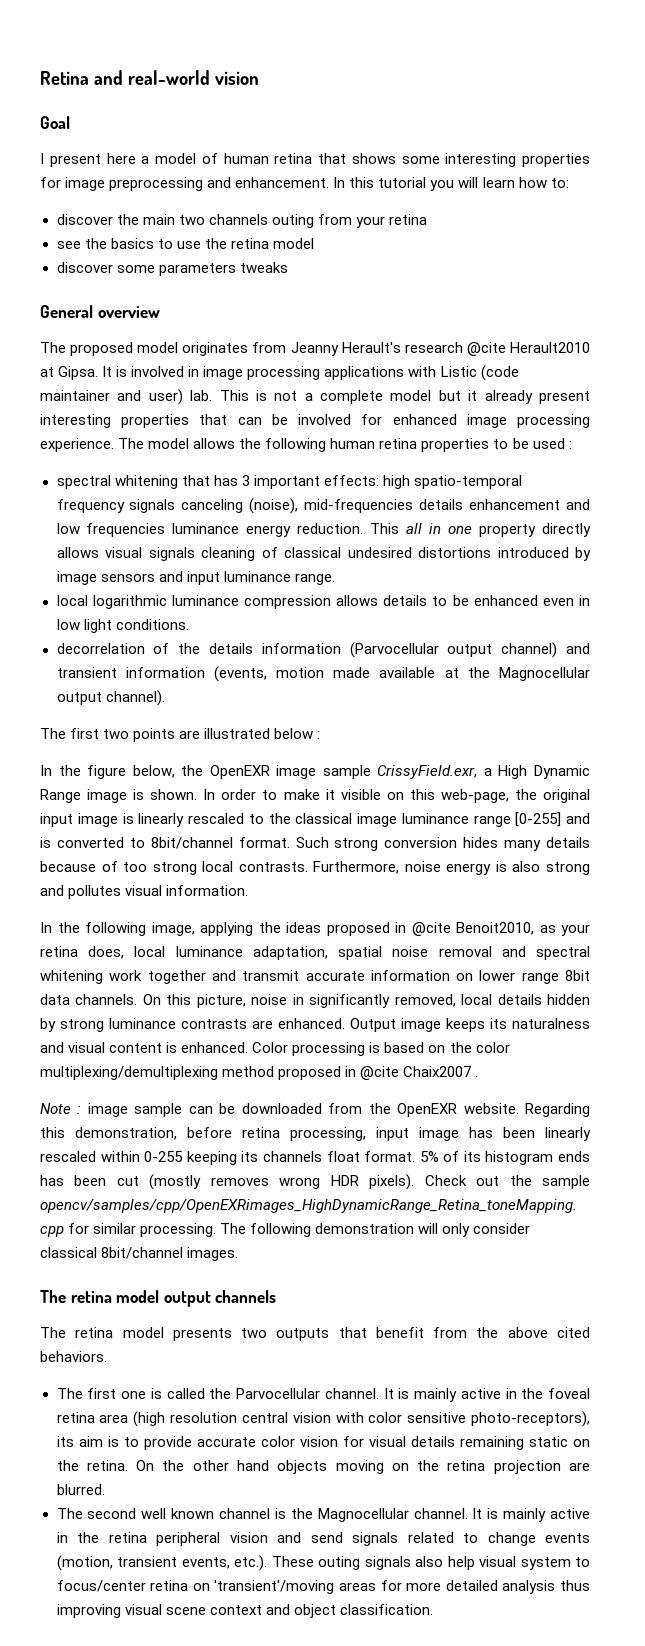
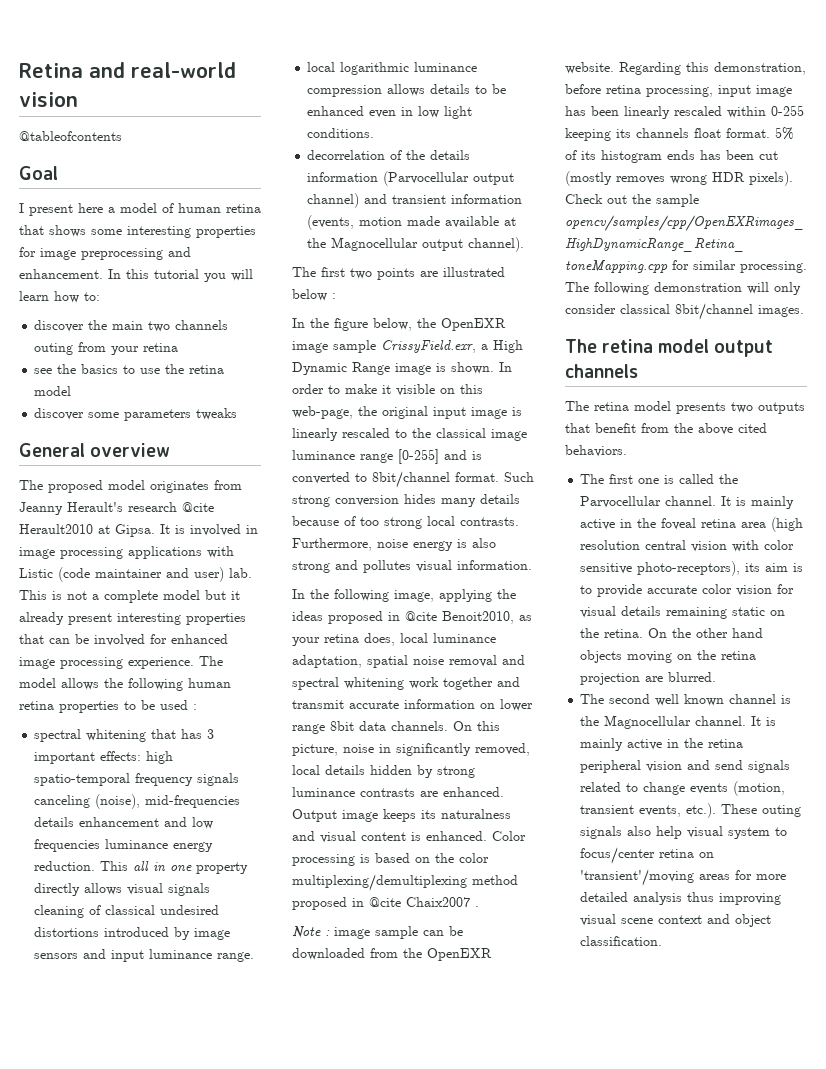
(259, 78) none -> [19,131,122,141] // @tableofcontents

